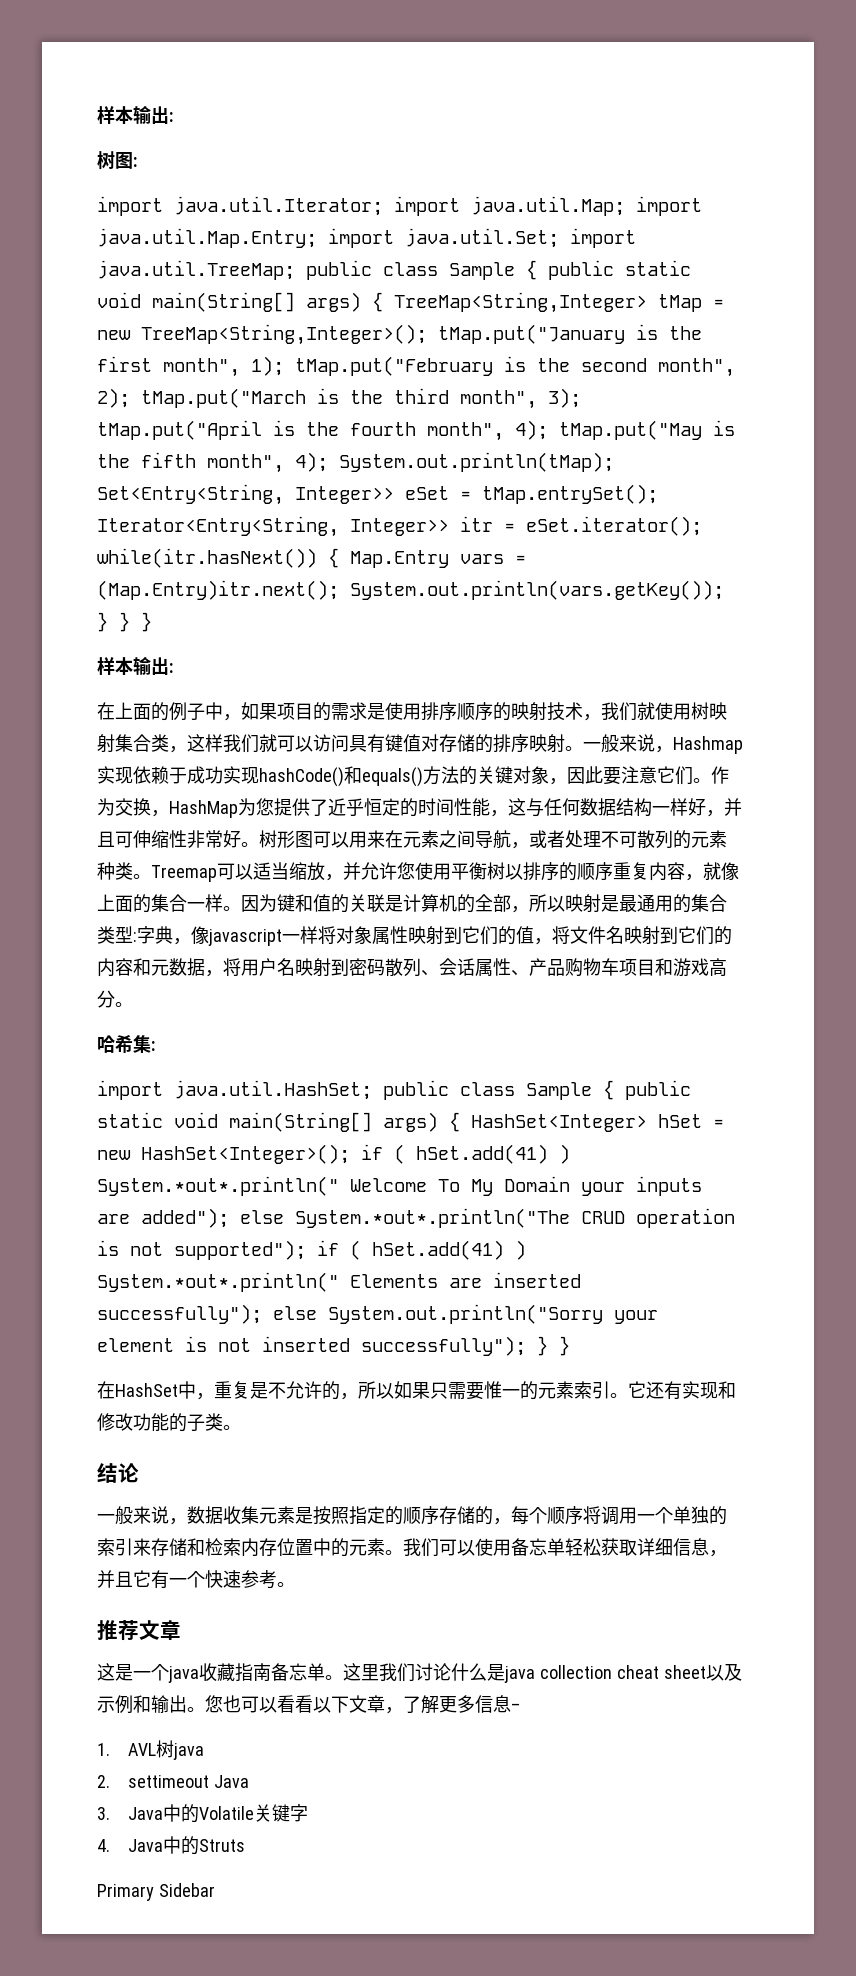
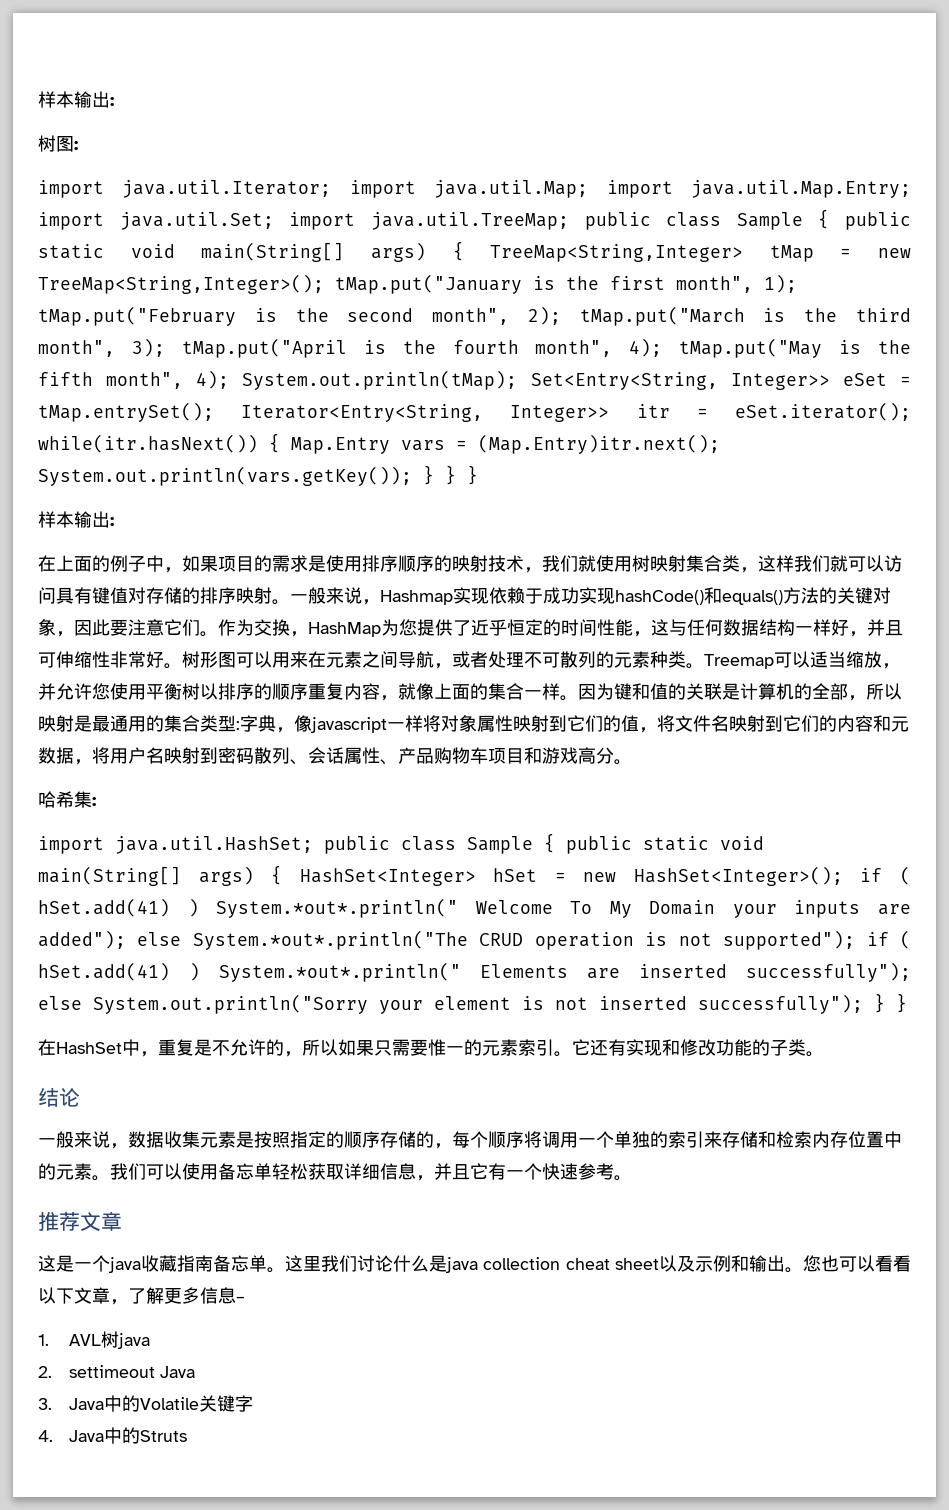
[97,1883,215,1901] // Primary Sidebar -> (188, 1436) none

